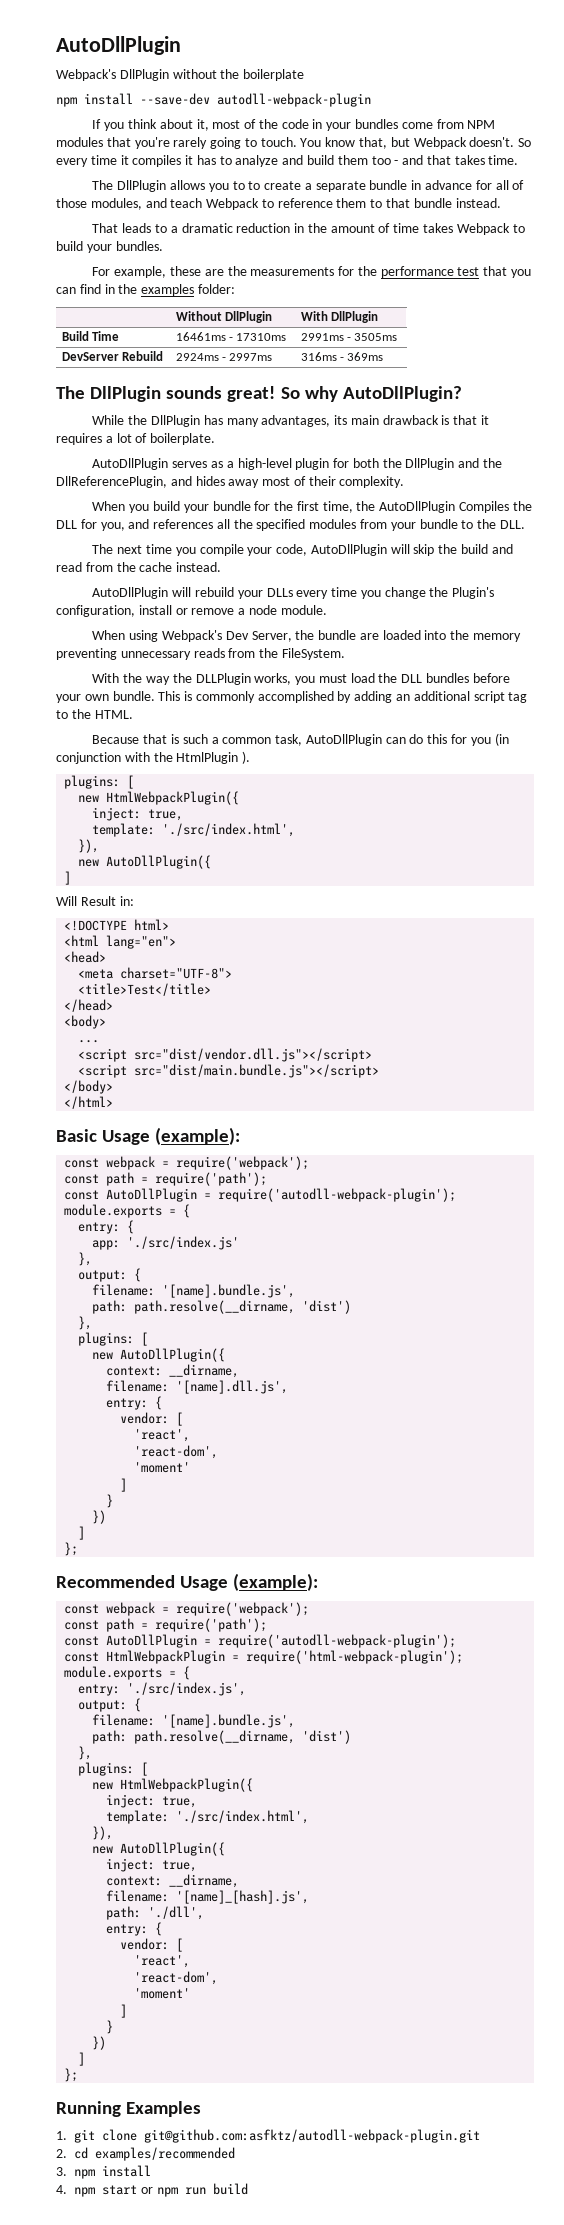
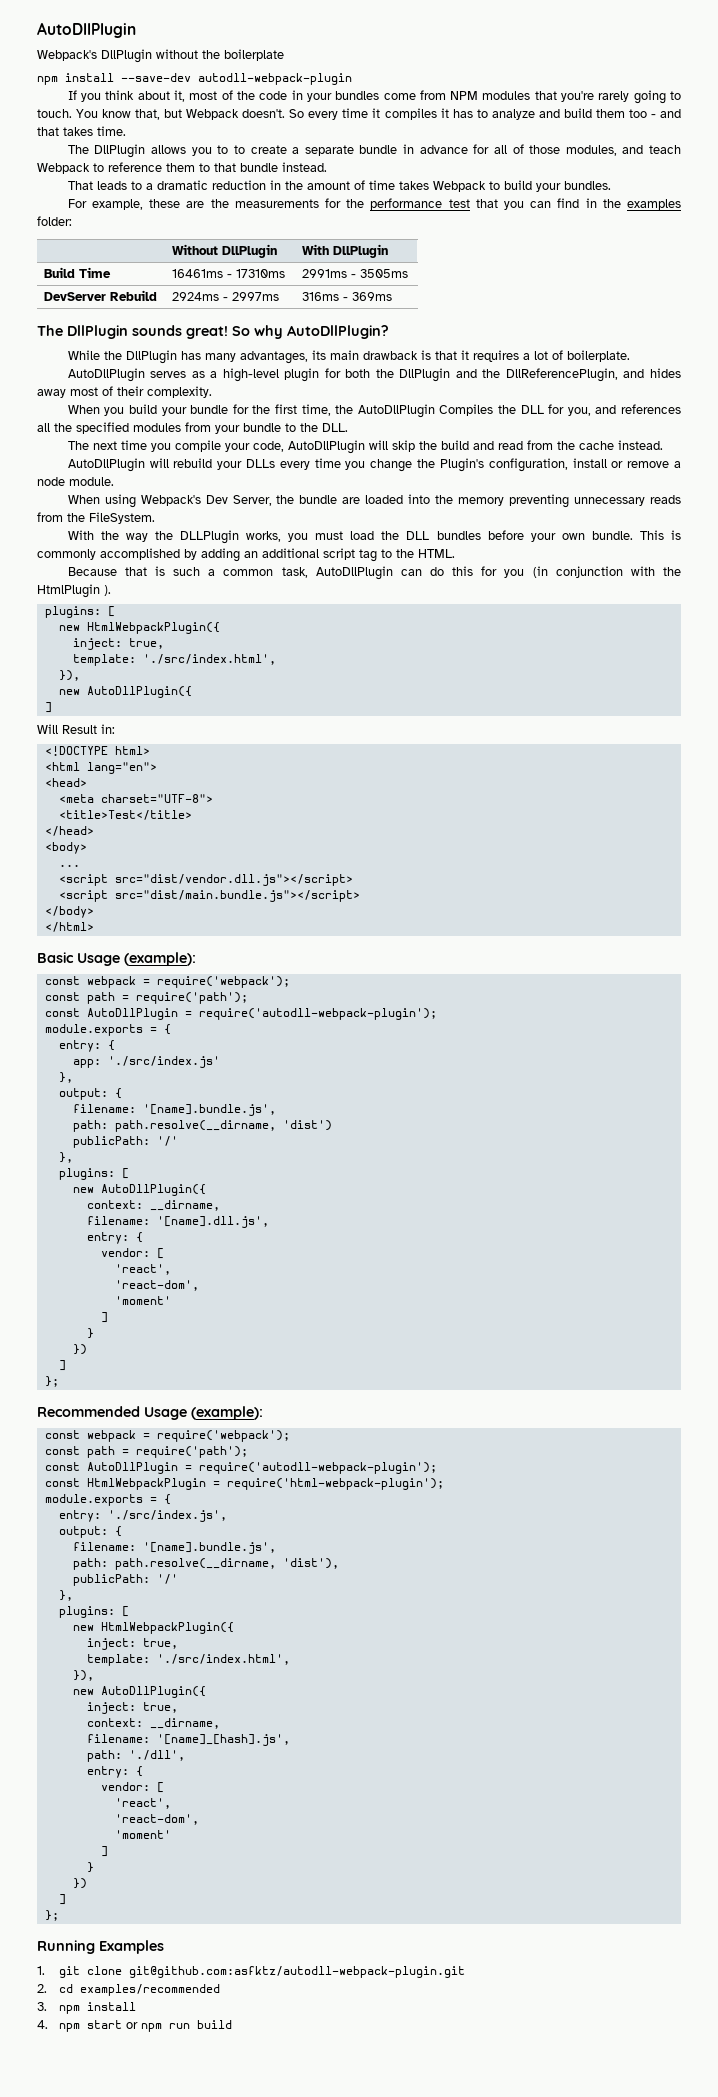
(352, 1307) none -> [72,1136,178,1148] // publicPath: '/'
[302,1730,352,1744] 'dist') -> [282,1558,339,1569] [72,1574,178,1586] 'dist'), // publicPath: '/'

